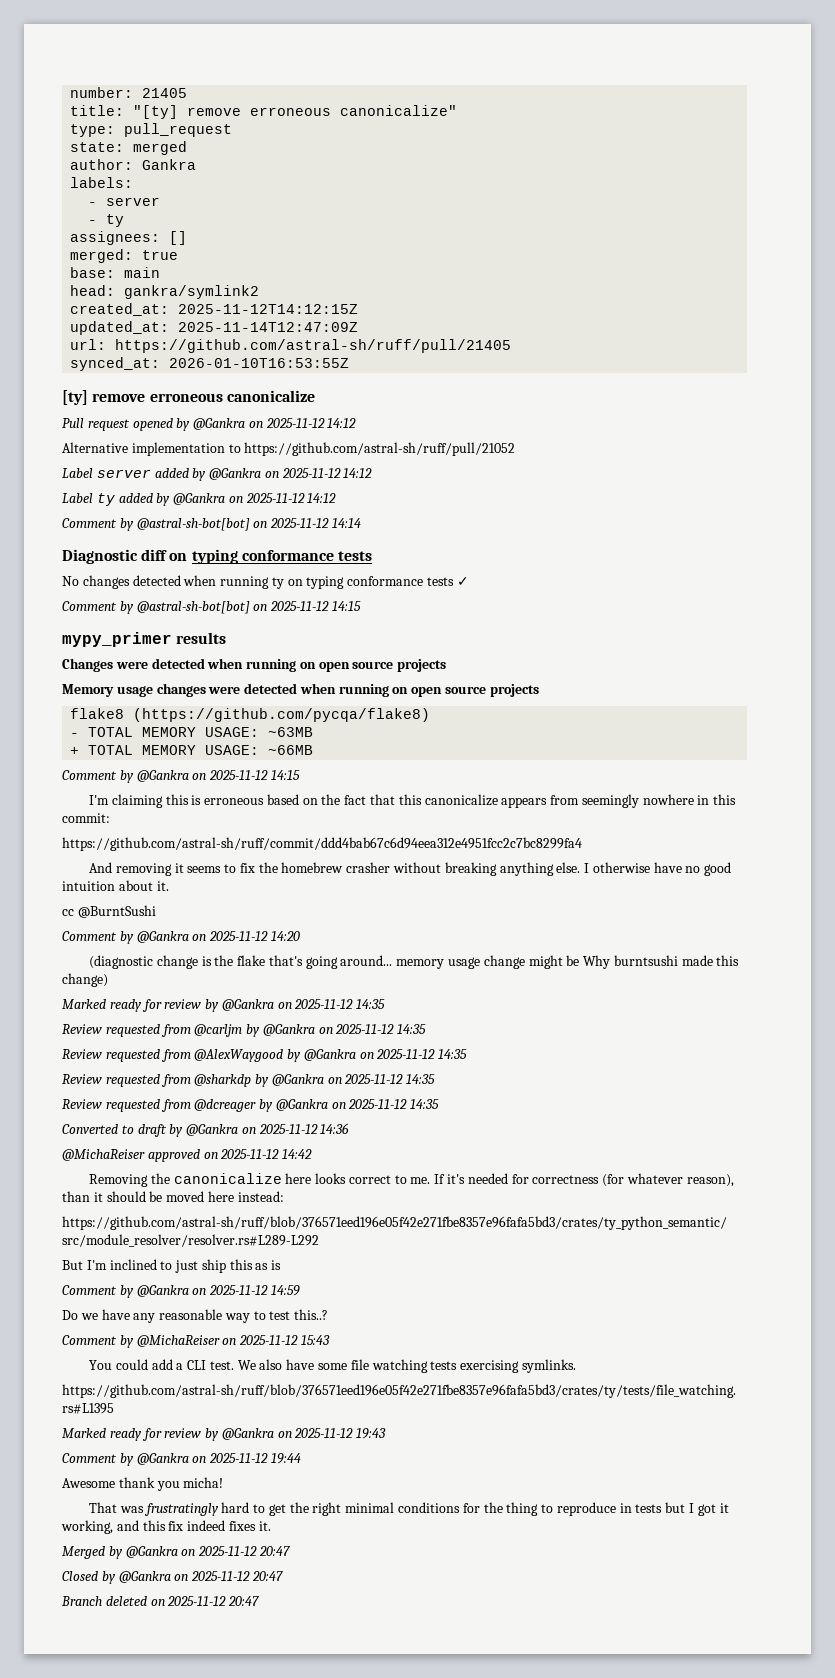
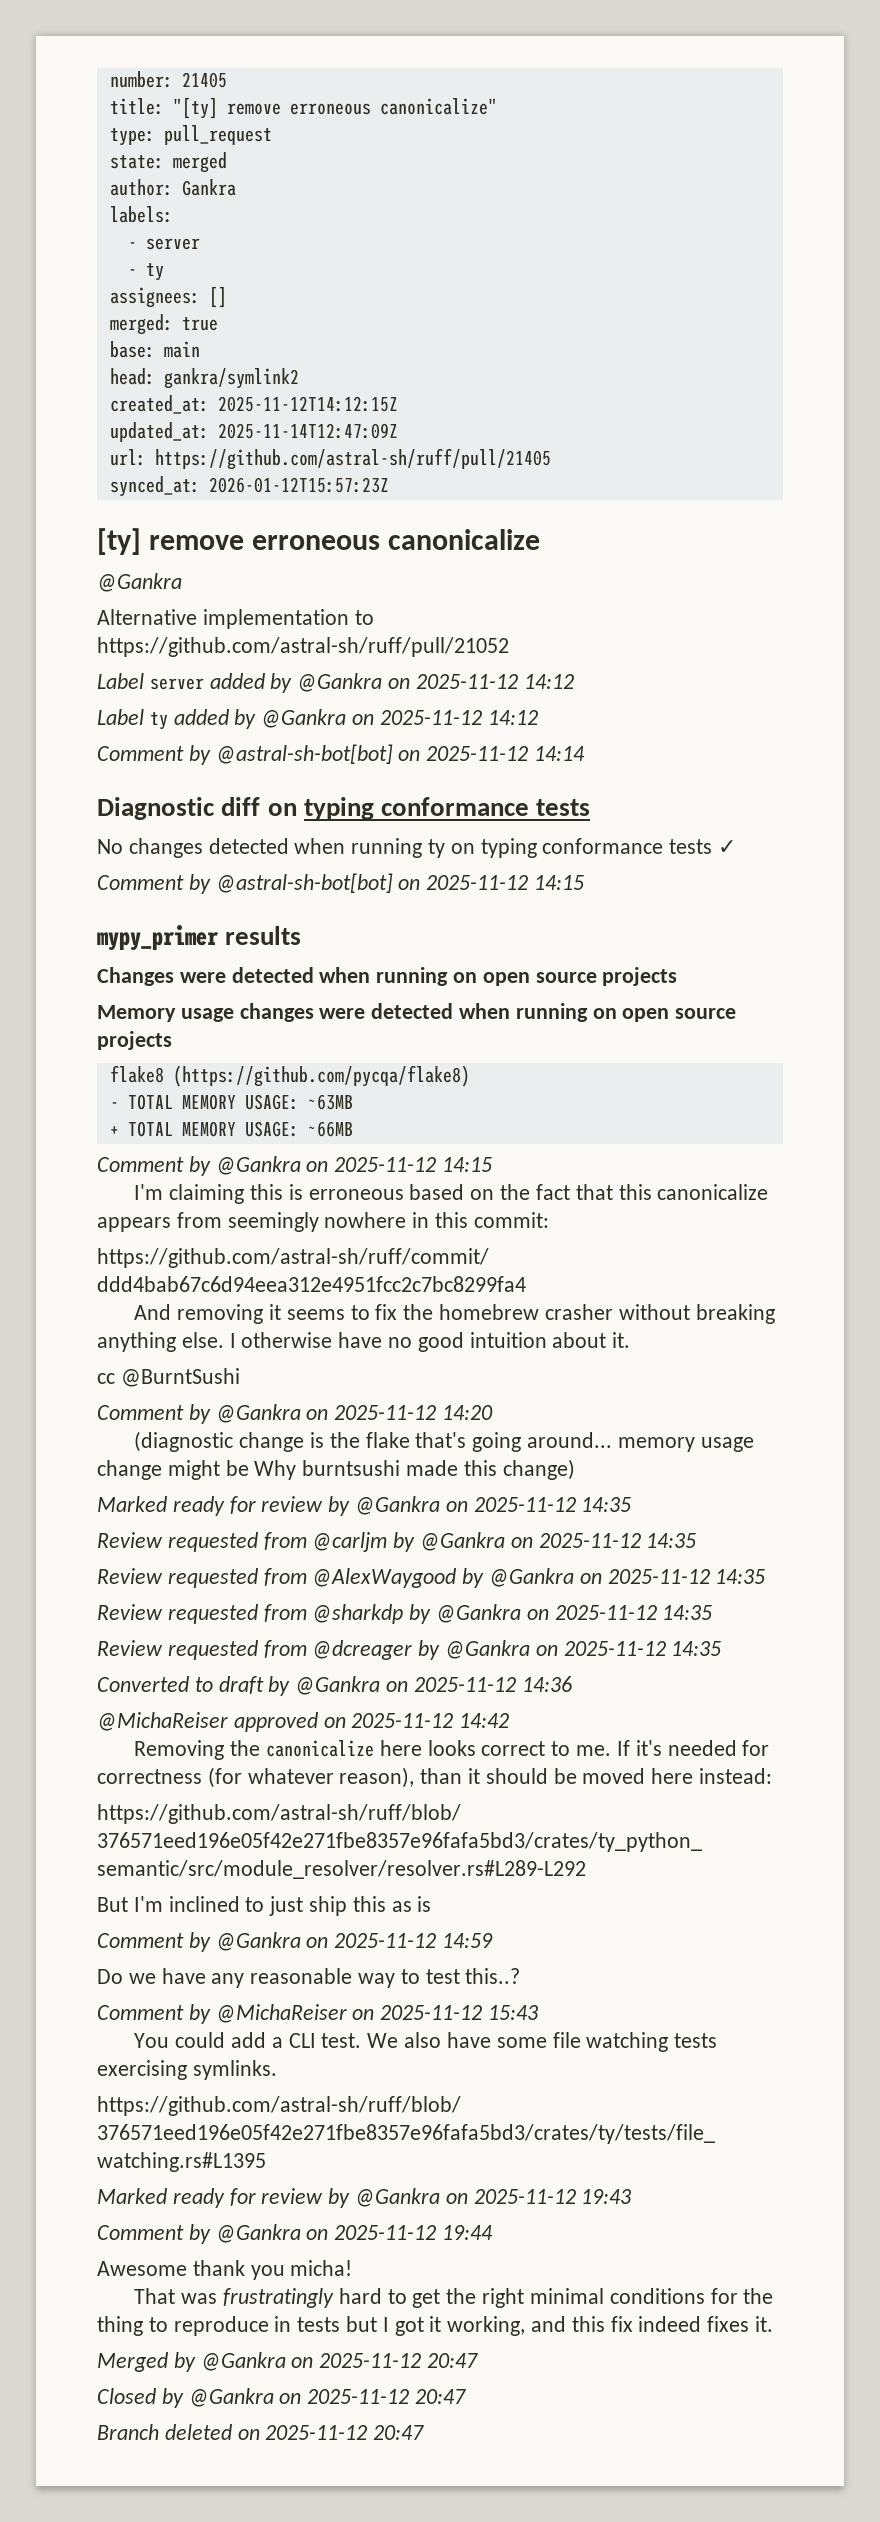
[169,358,350,368] 2026-01-10T16:53:55Z -> [208,477,389,493] 2026-01-12T15:57:23Z
[62,418,357,431] Pull request opened by @Gankra on 2025-11-12 14:12 -> [97,573,182,592] @Gankra

